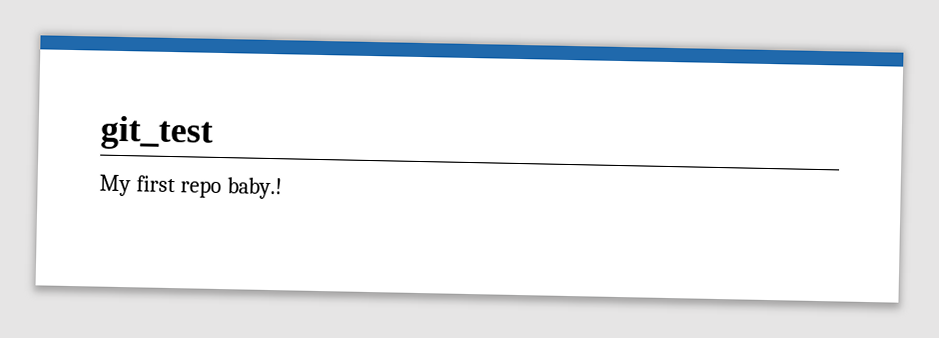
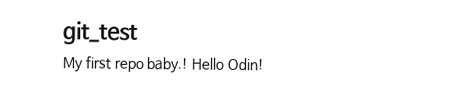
(282, 188) none -> [191,57,264,71] Hello Odin!

